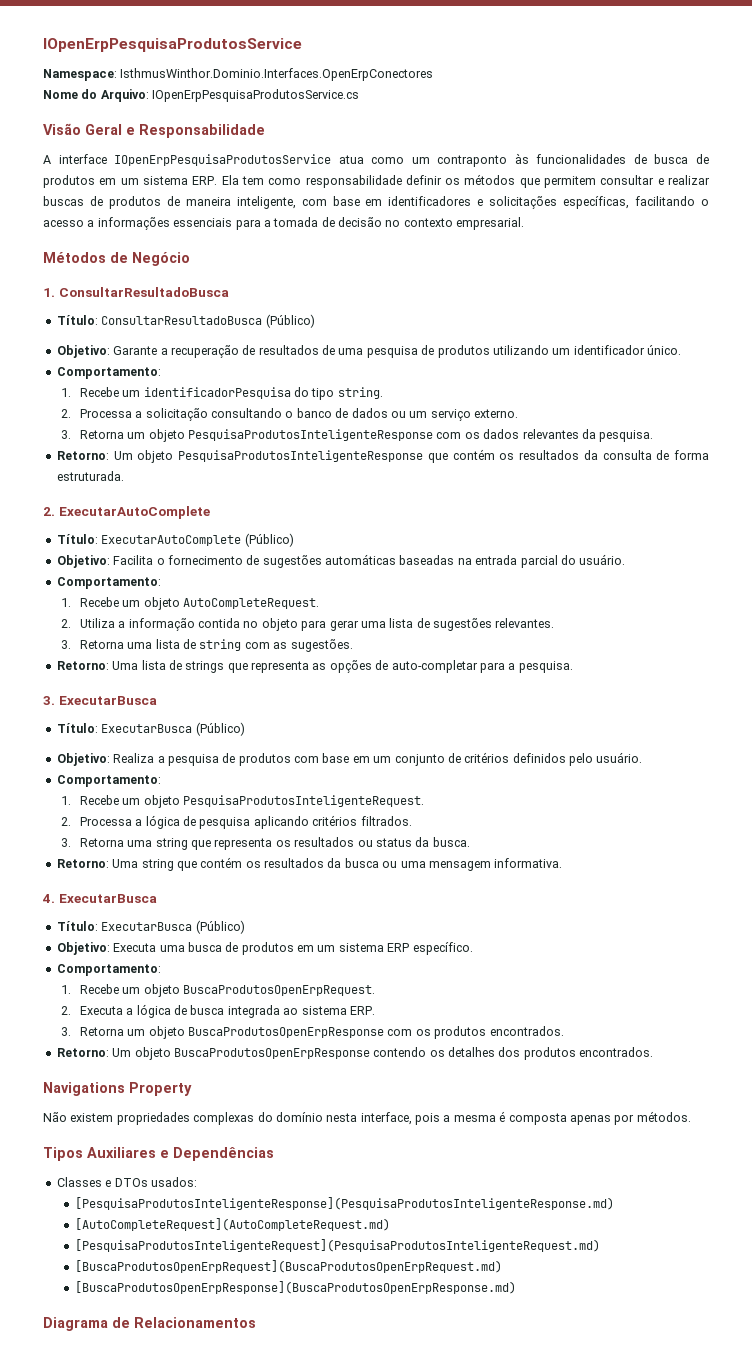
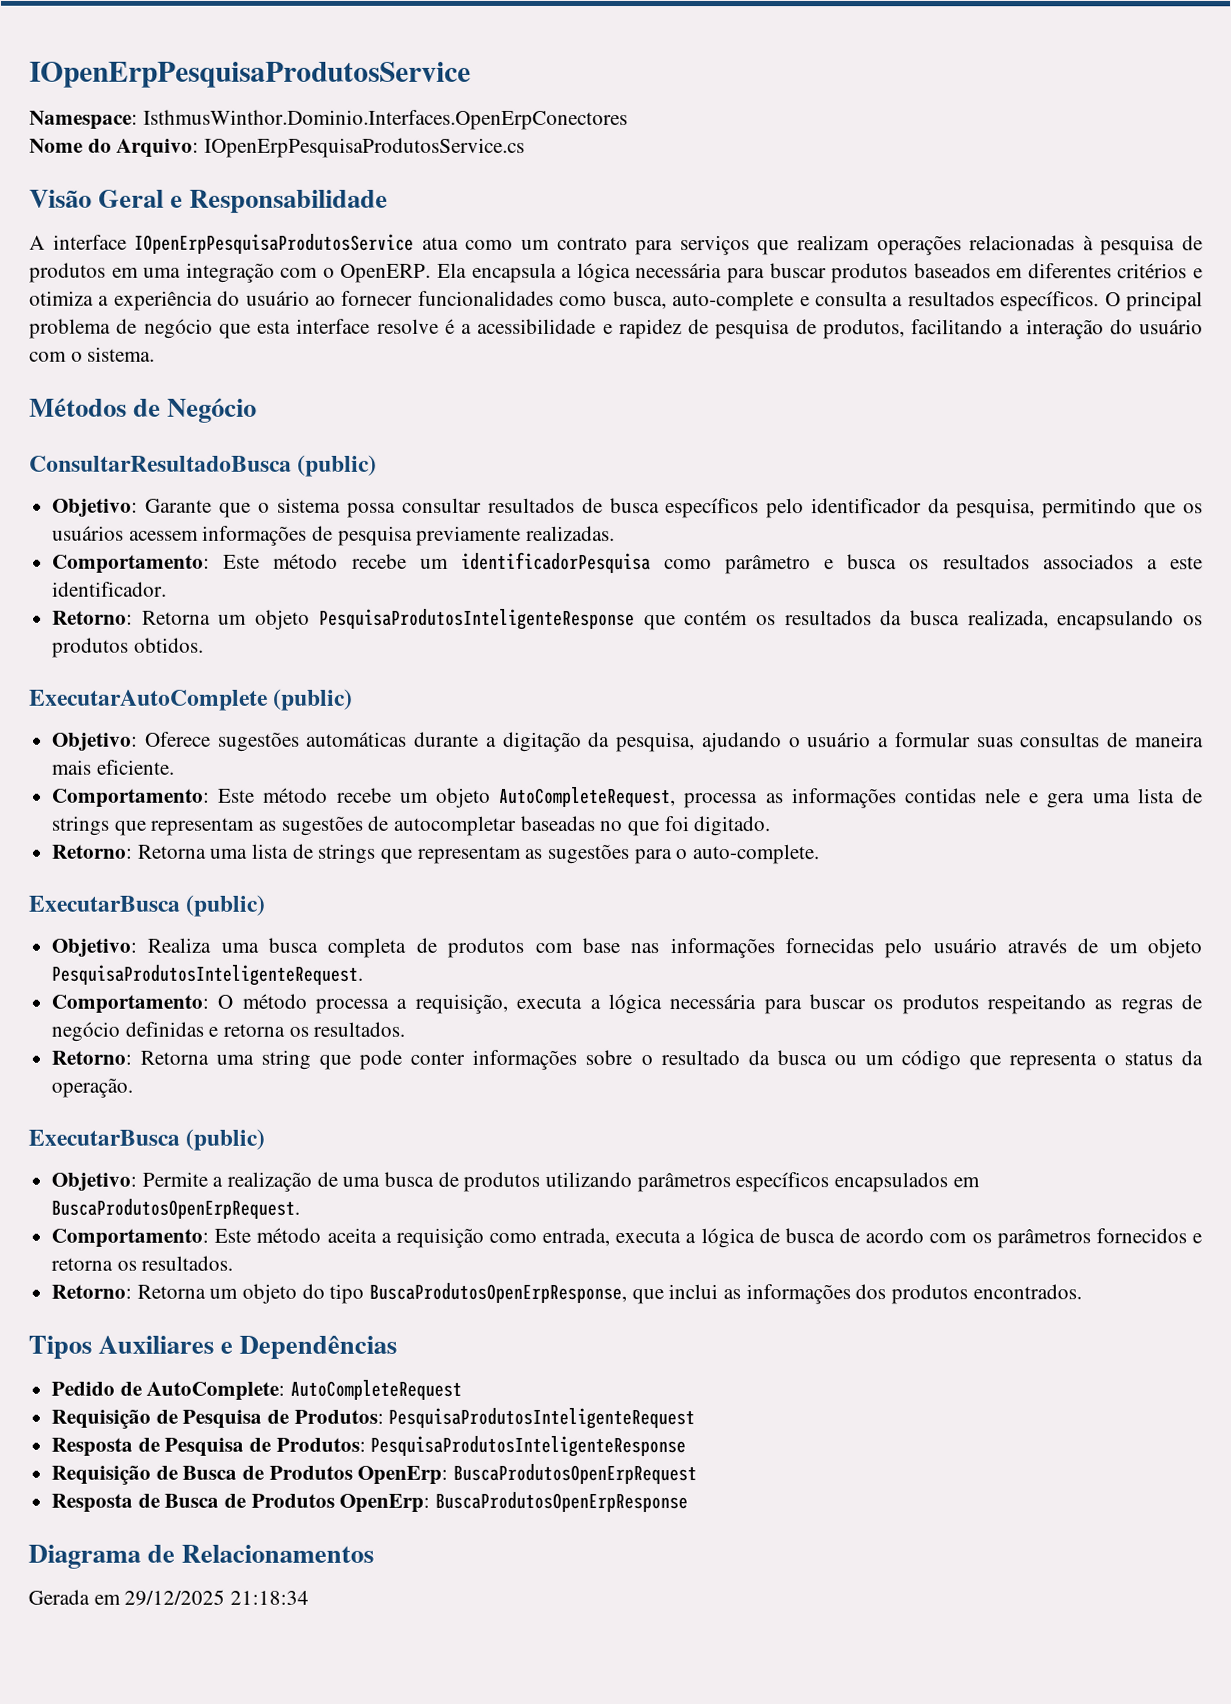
[437,153,709,167] [43,174,710,188] [43,196,710,209] [43,217,525,230] contraponto às funcionalidades de busca de produtos em um sistema ERP. Ela tem como responsabilidade definir os métodos que permitem consultar e realizar buscas de produtos de maneira inteligente, com base em identificadores e solicitações específicas, facilitando o acesso a informações essenciais para a tomada de decisão no contexto empresarial. -> [556,235,1203,256] [29,262,1203,284] [29,290,1203,312] [29,318,1203,340] [29,346,156,362] contrato para serviços que realizam operações relacionadas à pesquisa de produtos em uma integração com o OpenERP. Ela encapsula a lógica necessária para buscar produtos baseados em diferentes critérios e otimiza a experiência do usuário ao fornecer funcionalidades como busca, auto-complete e consulta a resultados específicos. O principal problema de negócio que esta interface resolve é a acessibilidade e rapidez de pesquisa de produtos, facilitando a interação do usuário com o sistema.
[43,287,229,297] [56,314,315,328] 1. ConsultarResultadoBusca // Título: ConsultarResultadoBusca (Público) -> [29,454,378,477] ConsultarResultadoBusca (public)
[160,345,681,358] [56,367,161,379] [61,387,383,400] [61,408,519,421] [61,429,654,442] [56,451,133,460] a recuperação de resultados de uma pesquisa de produtos utilizando um identificador único. // Comportamento: // 1. Recebe um identificadorPesquisa do tipo string. // 2. Processa a solicitação consultando o banco de dados ou um serviço externo. // 3. Retorna um objeto PesquisaProdutosInteligenteResponse com os dados relevantes da pesquisa. // Retorno: Um -> [218,497,1203,519] [52,525,616,546] [52,551,1203,575] [52,581,168,597] [52,610,248,625] que o sistema possa consultar resultados de busca específicos pelo identificador da pesquisa, permitindo que os usuários acessem informações de pesquisa previamente realizadas. // Comportamento: Este método recebe um identificadorPesquisa como parâmetro e busca os resultados associados a este identificador. // Retorno: Retorna um
[602,450,709,460] [56,471,124,481] [43,506,210,519] [56,533,294,547] [56,554,626,568] [56,577,161,589] [61,597,320,610] [61,618,555,631] [61,639,353,652] [56,660,573,673] [43,696,157,705] [56,722,245,736] consulta de forma estruturada. // 2. ExecutarAutoComplete // Título: ExecutarAutoComplete (Público) // Objetivo: Facilita o fornecimento de sugestões automáticas baseadas na entrada parcial do usuário. // Comportamento: // 1. Recebe um objeto AutoCompleteRequest. // 2. Utiliza a informação contida no objeto para gerar uma lista de sugestões relevantes. // 3. Retorna uma lista de string com as sugestões. // Retorno: Uma lista de strings que representa as opções de auto-completar para a pesquisa. // 3. ExecutarBusca // Título: ExecutarBusca (Público) -> [909,610,1204,631] [52,637,204,658] [29,688,354,711] [52,731,1204,753] [52,759,175,775] [52,786,1203,809] [52,815,772,837] [51,843,821,865] [28,894,266,917] busca realizada, encapsulando os produtos obtidos. // ExecutarAutoComplete (public) // Objetivo: Oferece sugestões automáticas durante a digitação da pesquisa, ajudando o usuário a formular suas consultas de maneira mais eficiente. // Comportamento: Este método recebe um objeto AutoCompleteRequest, processa as informações contidas nele e gera uma lista de strings que representam as sugestões de autocompletar baseadas no que foi digitado. // Retorno: Retorna uma lista de strings que representam as sugestões para o auto-complete. // ExecutarBusca (public)
[157,754,219,766] a pesquisa -> [220,937,407,958] uma busca completa
[352,752,643,766] [56,775,161,787] [61,795,425,808] [61,815,412,829] [61,837,470,850] [56,857,563,871] [42,894,157,903] [56,920,245,934] [56,942,473,955] [56,964,161,976] [61,984,376,997] [61,1004,375,1018] [61,1026,564,1039] [56,1047,654,1060] [43,1082,192,1096] [43,1111,691,1125] [43,1147,274,1161] [56,1177,197,1187] [75,1197,615,1210] [75,1218,391,1231] [75,1239,601,1252] [75,1260,503,1273] [75,1281,517,1294] em um conjunto de critérios definidos pelo usuário. // Comportamento: // 1. Recebe um objeto PesquisaProdutosInteligenteRequest. // 2. Processa a lógica de pesquisa aplicando critérios filtrados. // 3. Retorna uma string que representa os resultados ou status da busca. // Retorno: Uma string que contém os resultados da busca ou uma mensagem informativa. // 4. ExecutarBusca // Título: ExecutarBusca (Público) // Objetivo: Executa uma busca de produtos em um sistema ERP específico. // Comportamento: // 1. Recebe um objeto BuscaProdutosOpenErpRequest. // 2. Executa a lógica de busca integrada ao sistema ERP. // 3. Retorna um objeto BuscaProdutosOpenErpResponse com os produtos encontrados. // Retorno: Um objeto BuscaProdutosOpenErpResponse contendo os detalhes dos produtos encontrados. // Navigations Property // Não existem propriedades complexas do domínio nesta interface, pois a mesma é composta apenas por métodos. // Tipos Auxiliares e Dependências // Classes e DTOs usados: // [PesquisaProdutosInteligenteResponse](PesquisaProdutosInteligenteResponse.md) // [AutoCompleteRequest](AutoCompleteRequest.md) // [PesquisaProdutosInteligenteRequest](PesquisaProdutosInteligenteRequest.md) // [BuscaProdutosOpenErpRequest](BuscaProdutosOpenErpRequest.md) // [BuscaProdutosOpenErpResponse](BuscaProdutosOpenErpResponse.md) -> [630,938,1202,959] [51,964,364,986] [51,993,1202,1015] [51,1021,406,1042] [51,1049,1203,1071] [51,1077,134,1098] [28,1128,266,1151] [51,1171,980,1193] [51,1198,301,1219] [51,1227,1203,1249] [51,1255,234,1271] [51,1282,1082,1305] [28,1334,398,1360] [51,1379,463,1401] [51,1407,696,1430] [51,1435,687,1458] [51,1463,698,1485] [51,1491,689,1513] nas informações fornecidas pelo usuário através de um objeto PesquisaProdutosInteligenteRequest. // Comportamento: O método processa a requisição, executa a lógica necessária para buscar os produtos respeitando as regras de negócio definidas e retorna os resultados. // Retorno: Retorna uma string que pode conter informações sobre o resultado da busca ou um código que representa o status da operação. // ExecutarBusca (public) // Objetivo: Permite a realização de uma busca de produtos utilizando parâmetros específicos encapsulados em BuscaProdutosOpenErpRequest. // Comportamento: Este método aceita a requisição como entrada, executa a lógica de busca de acordo com os parâmetros fornecidos e retorna os resultados. // Retorno: Retorna um objeto do tipo BuscaProdutosOpenErpResponse, que inclui as informações dos produtos encontrados. // Tipos Auxiliares e Dependências // Pedido de AutoComplete: AutoCompleteRequest // Requisição de Pesquisa de Produtos: PesquisaProdutosInteligenteRequest // Resposta de Pesquisa de Produtos: PesquisaProdutosInteligenteResponse // Requisição de Busca de Produtos OpenErp: BuscaProdutosOpenErpRequest // Resposta de Busca de Produtos OpenErp: BuscaProdutosOpenErpResponse
(256, 1322) none -> [28,1589,310,1606] // Gerada em 29/12/2025 21:18:34

